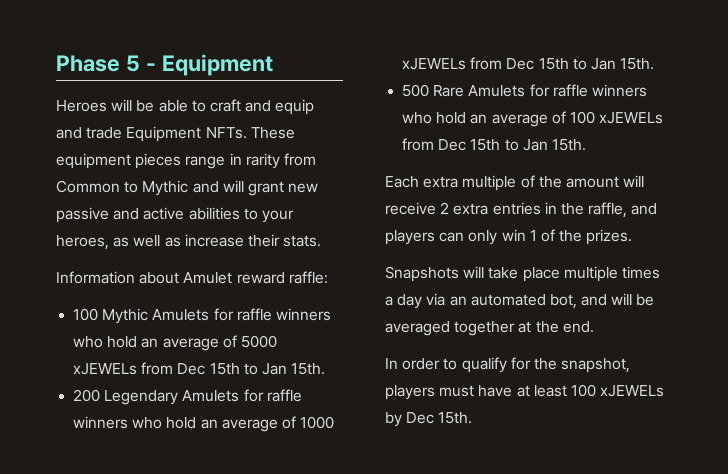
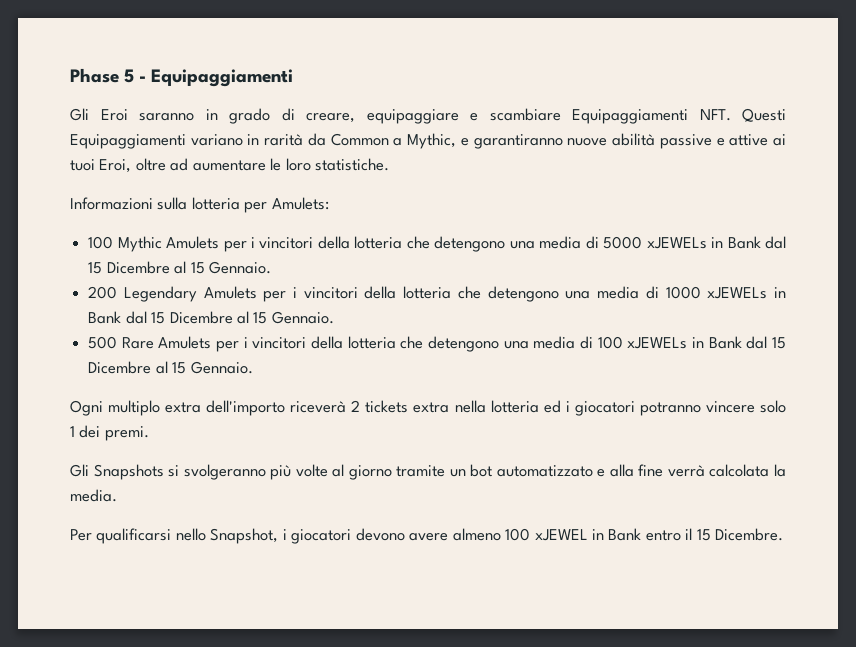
[161,54,273,76] [56,99,315,115] [56,126,295,142] [56,153,316,169] [56,180,319,196] [56,207,294,223] [56,234,322,250] [56,271,328,284] [73,308,331,324] [73,335,277,351] [73,362,326,375] [73,389,302,405] [73,416,335,432] [402,57,655,70] [402,84,647,97] [402,111,664,127] [402,138,586,151] [385,175,645,191] [385,202,658,218] [385,229,633,245] [385,266,660,282] [385,293,655,309] [385,321,594,336] [385,357,631,373] [385,384,665,400] [385,412,473,427] Equipment // Heroes will be able to craft and equip and trade Equipment NFTs. These equipment pieces range in rarity from Common to Mythic and will grant new passive and active abilities to your heroes, as well as increase their stats. // Information about Amulet reward raffle: // 100 Mythic Amulets for raffle winners who hold an average of 5000 xJEWELs from Dec 15th to Jan 15th. // 200 Legendary Amulets for raffle winners who hold an average of 1000 xJEWELs from Dec 15th to Jan 15th. // 500 Rare Amulets for raffle winners who hold an average of 100 xJEWELs from Dec 15th to Jan 15th. // Each extra multiple of the amount will receive 2 extra entries in the raffle, and players can only win 1 of the prizes. // Snapshots will take place multiple times a day via an automated bot, and will be averaged together at the end. // In order to qualify for the snapshot, players must have at least 100 xJEWELs by Dec 15th. -> [151,69,294,87] [70,108,786,124] [70,133,787,149] [70,158,390,173] [70,197,329,213] [88,236,787,252] [88,261,271,274] [88,286,787,302] [88,311,334,324] [88,336,786,352] [88,361,253,374] [70,400,787,416] [70,425,149,441] [70,464,786,480] [70,489,117,502] [70,528,784,544] Equipaggiamenti // Gli Eroi saranno in grado di creare, equipaggiare e scambiare Equipaggiamenti NFT. Questi Equipaggiamenti variano in rarità da Common a Mythic, e garantiranno nuove abilità passive e attive ai tuoi Eroi, oltre ad aumentare le loro statistiche. // Informazioni sulla lotteria per Amulets: // 100 Mythic Amulets per i vincitori della lotteria che detengono una media di 5000 xJEWELs in Bank dal 15 Dicembre al 15 Gennaio. // 200 Legendary Amulets per i vincitori della lotteria che detengono una media di 1000 xJEWELs in Bank dal 15 Dicembre al 15 Gennaio. // 500 Rare Amulets per i vincitori della lotteria che detengono una media di 100 xJEWELs in Bank dal 15 Dicembre al 15 Gennaio. // Ogni multiplo extra dell'importo riceverà 2 tickets extra nella lotteria ed i giocatori potranno vincere solo 1 dei premi. // Gli Snapshots si svolgeranno più volte al giorno tramite un bot automatizzato e alla fine verrà calcolata la media. // Per qualificarsi nello Snapshot, i giocatori devono avere almeno 100 xJEWEL in Bank entro il 15 Dicembre.

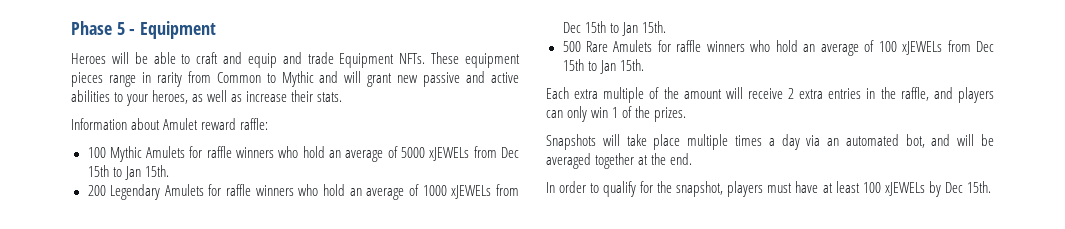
[151,69,294,87] [70,108,786,124] [70,133,787,149] [70,158,390,173] [70,197,329,213] [88,236,787,252] [88,261,271,274] [88,286,787,302] [88,311,334,324] [88,336,786,352] [88,361,253,374] [70,400,787,416] [70,425,149,441] [70,464,786,480] [70,489,117,502] [70,528,784,544] Equipaggiamenti // Gli Eroi saranno in grado di creare, equipaggiare e scambiare Equipaggiamenti NFT. Questi Equipaggiamenti variano in rarità da Common a Mythic, e garantiranno nuove abilità passive e attive ai tuoi Eroi, oltre ad aumentare le loro statistiche. // Informazioni sulla lotteria per Amulets: // 100 Mythic Amulets per i vincitori della lotteria che detengono una media di 5000 xJEWELs in Bank dal 15 Dicembre al 15 Gennaio. // 200 Legendary Amulets per i vincitori della lotteria che detengono una media di 1000 xJEWELs in Bank dal 15 Dicembre al 15 Gennaio. // 500 Rare Amulets per i vincitori della lotteria che detengono una media di 100 xJEWELs in Bank dal 15 Dicembre al 15 Gennaio. // Ogni multiplo extra dell'importo riceverà 2 tickets extra nella lotteria ed i giocatori potranno vincere solo 1 dei premi. // Gli Snapshots si svolgeranno più volte al giorno tramite un bot automatizzato e alla fine verrà calcolata la media. // Per qualificarsi nello Snapshot, i giocatori devono avere almeno 100 xJEWEL in Bank entro il 15 Dicembre. -> [140,21,217,39] [71,52,520,68] [71,71,520,87] [71,90,343,106] [71,118,269,130] [87,146,519,162] [87,165,169,180] [87,184,519,200] [562,21,666,36] [562,40,994,56] [562,59,644,74] [546,87,994,103] [546,106,687,122] [546,134,994,150] [546,153,693,169] [546,181,991,197] Equipment // Heroes will be able to craft and equip and trade Equipment NFTs. These equipment pieces range in rarity from Common to Mythic and will grant new passive and active abilities to your heroes, as well as increase their stats. // Information about Amulet reward raffle: // 100 Mythic Amulets for raffle winners who hold an average of 5000 xJEWELs from Dec 15th to Jan 15th. // 200 Legendary Amulets for raffle winners who hold an average of 1000 xJEWELs from Dec 15th to Jan 15th. // 500 Rare Amulets for raffle winners who hold an average of 100 xJEWELs from Dec 15th to Jan 15th. // Each extra multiple of the amount will receive 2 extra entries in the raffle, and players can only win 1 of the prizes. // Snapshots will take place multiple times a day via an automated bot, and will be averaged together at the end. // In order to qualify for the snapshot, players must have at least 100 xJEWELs by Dec 15th.

